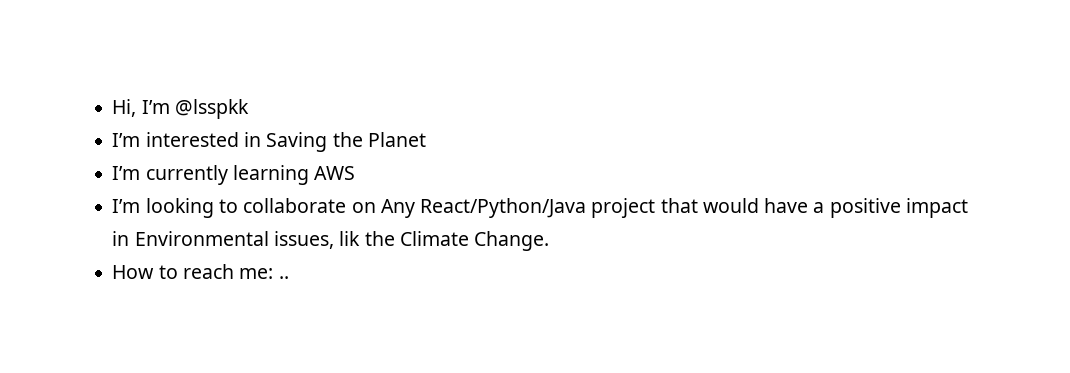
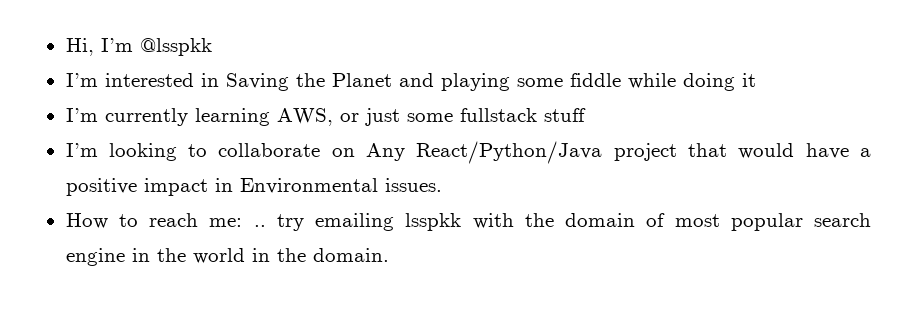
[112,165,356,185] // I’m currently learning AWS -> [398,73,756,91] [65,108,586,126] and playing some fiddle while doing it // I’m currently learning AWS, or just some fullstack stuff
[273,231,550,251] issues, lik the Climate Change. -> [384,178,442,192] issues.
(289, 277) none -> [276,213,872,231] [65,248,389,266] try emailing lsspkk with the domain of most popular search engine in the world in the domain.

